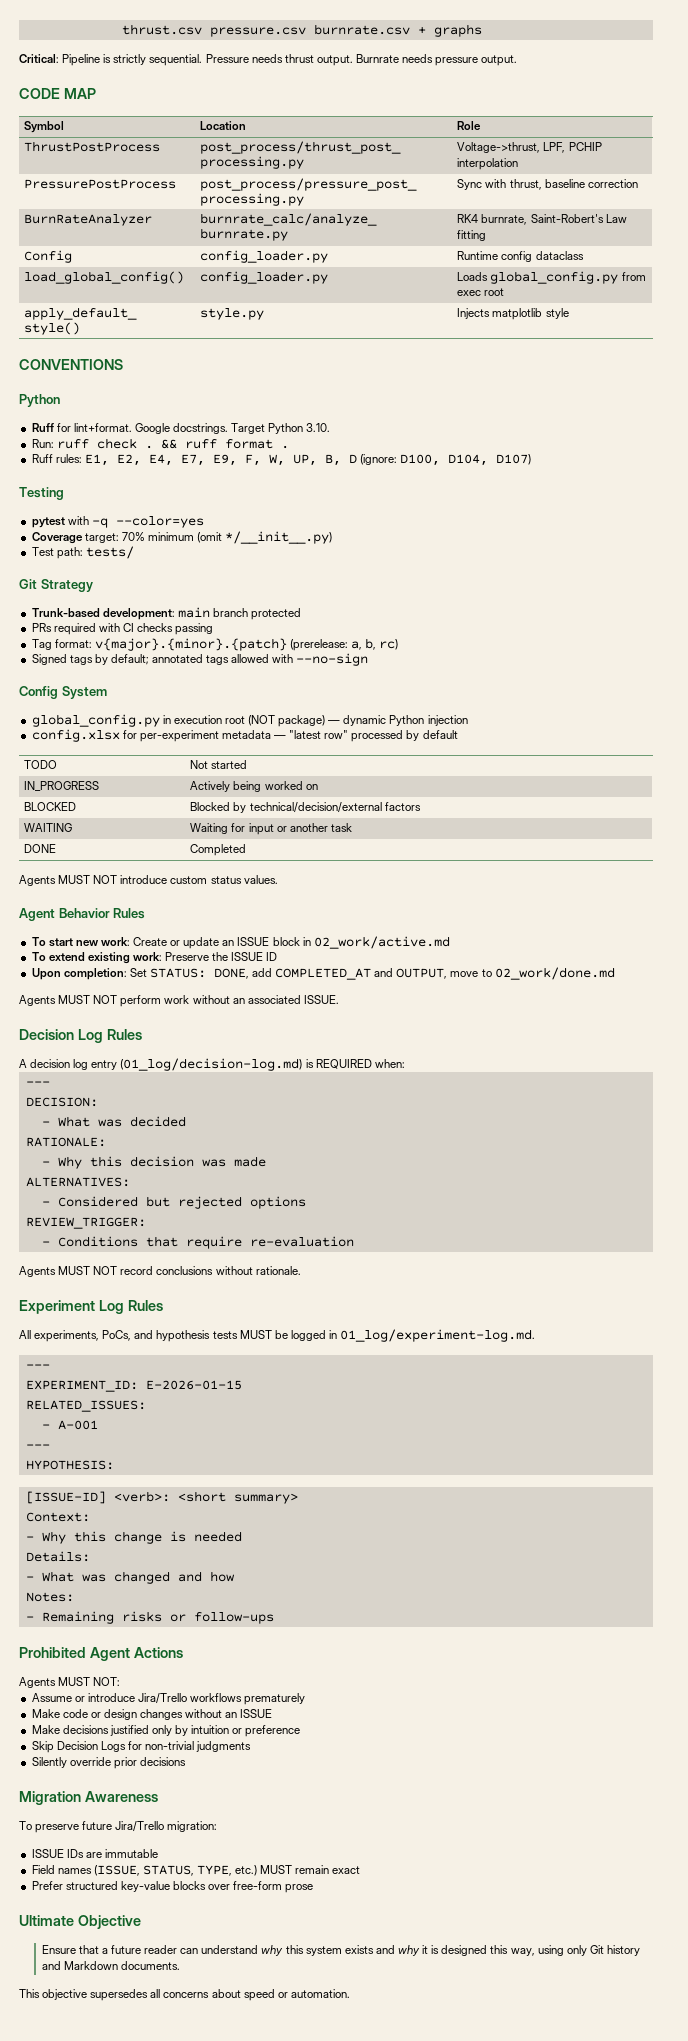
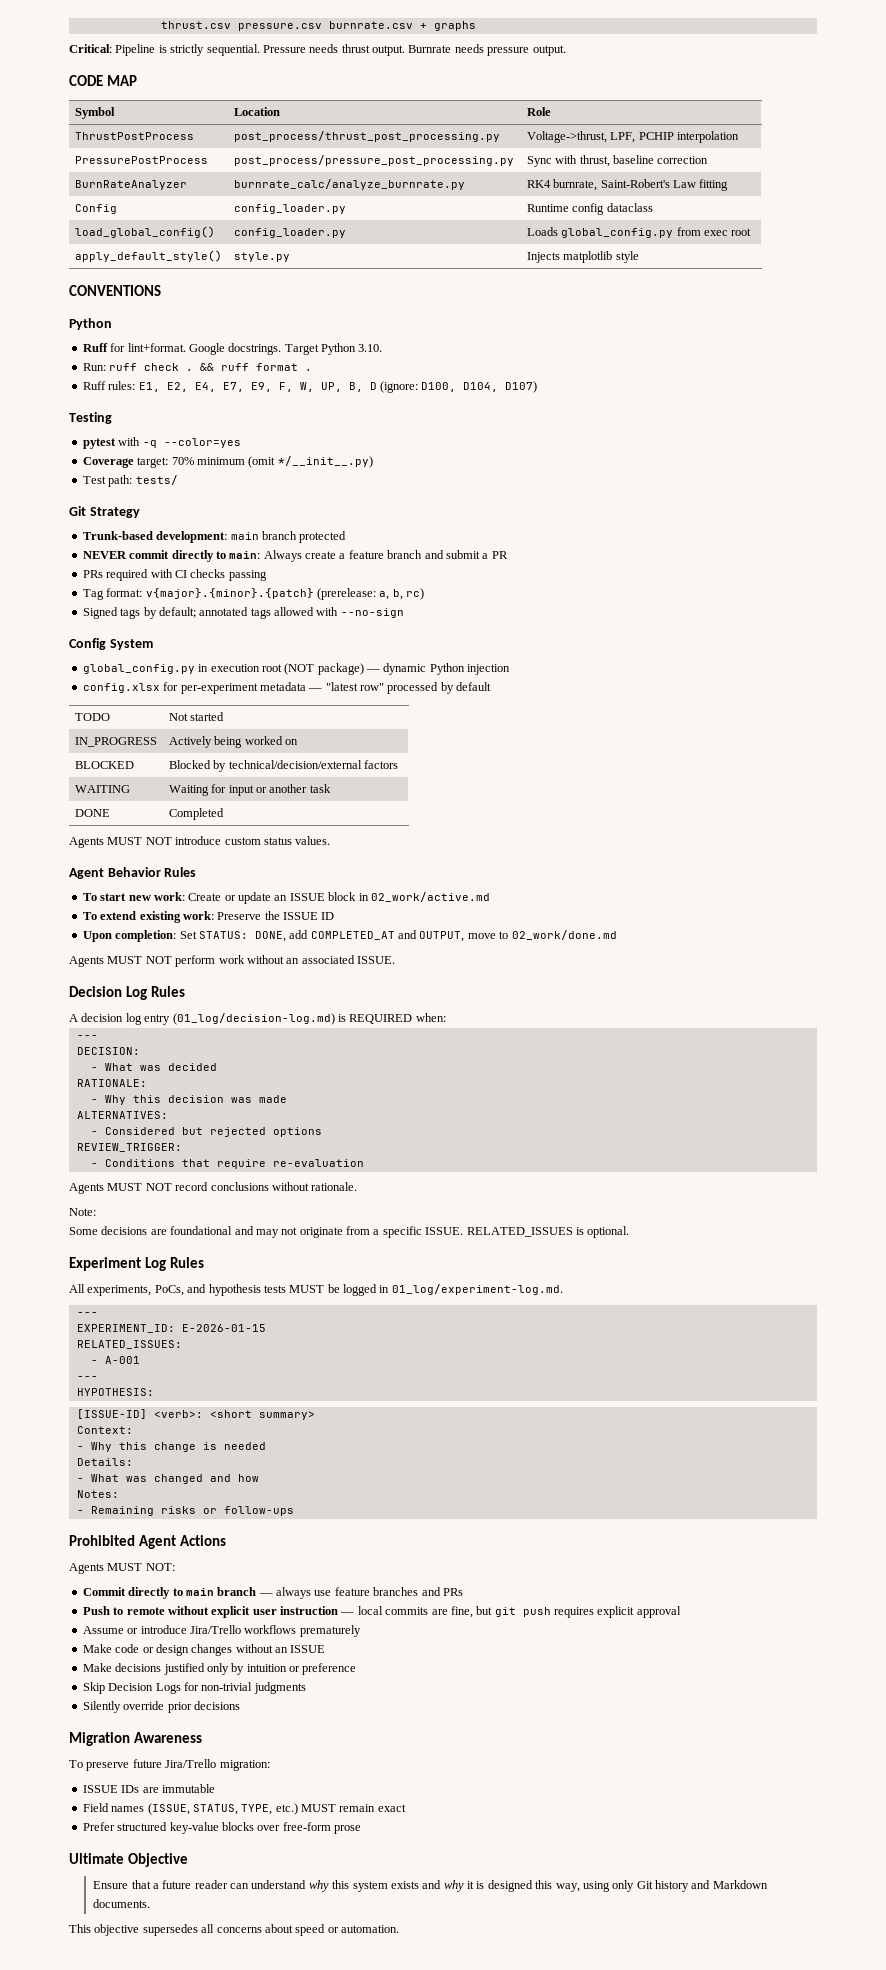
(302, 614) none -> [82,550,508,562] // NEVER commit directly to main: Always create a feature branch and submit a PR
(301, 1270) none -> [69,1208,96,1216] [69,1226,630,1238] // Note: // Some decisions are foundational and may not originate from a specific ISSUE. RELATED_ISSUES is optional.
(121, 1681) none -> [82,1587,463,1599] [82,1606,681,1618] // Commit directly to main branch — always use feature branches and PRs // Push to remote without explicit user instruction — local commits are fine, but git push requires explicit approval

